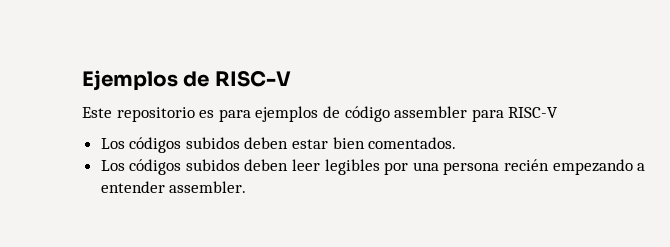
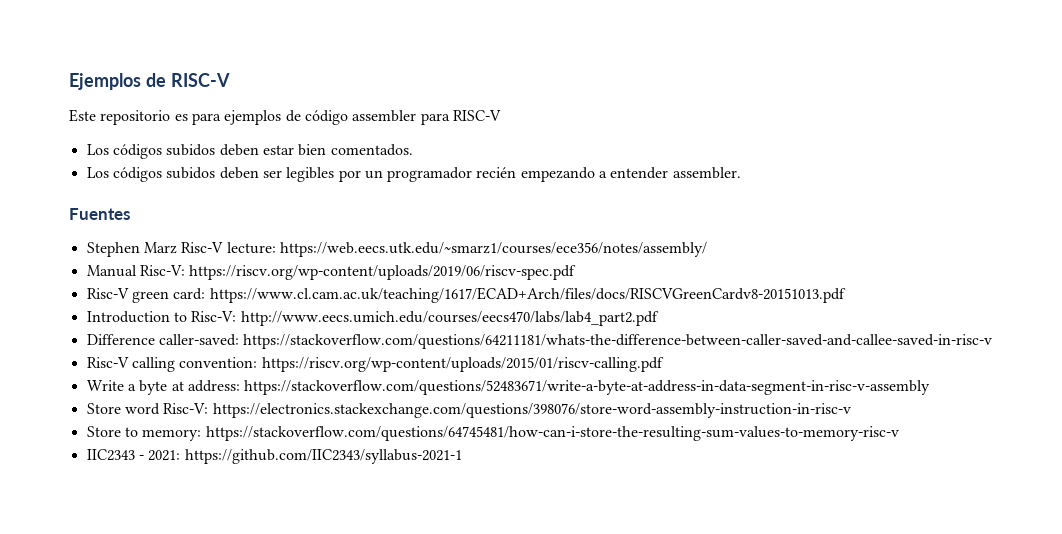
[292,159,321,171] leer -> [262,170,282,178] ser
[412,162,500,175] una persona -> [364,167,473,182] un programador
(247, 187) none -> [69,208,130,220] [86,242,707,257] [86,265,577,280] [86,287,846,303] [86,311,659,326] [86,334,993,349] [86,357,664,372] [86,380,931,395] [86,403,851,418] [86,426,899,441] [86,449,462,464] // Fuentes // Stephen Marz Risc-V lecture: https://web.eecs.utk.edu/~smarz1/courses/ece356/notes/assembly/ // Manual Risc-V: https://riscv.org/wp-content/uploads/2019/06/riscv-spec.pdf // Risc-V green card: https://www.cl.cam.ac.uk/teaching/1617/ECAD+Arch/files/docs/RISCVGreenCardv8-20151013.pdf // Introduction to Risc-V: http://www.eecs.umich.edu/courses/eecs470/labs/lab4_part2.pdf // Difference caller-saved: https://stackoverflow.com/questions/64211181/whats-the-difference-between-caller-saved-and-callee-saved-in-risc-v // Risc-V calling convention: https://riscv.org/wp-content/uploads/2015/01/riscv-calling.pdf // Write a byte at address: https://stackoverflow.com/questions/52483671/write-a-byte-at-address-in-data-segment-in-risc-v-assembly // Store word Risc-V: https://electronics.stackexchange.com/questions/398076/store-word-assembly-instruction-in-risc-v // Store to memory: https://stackoverflow.com/questions/64745481/how-can-i-store-the-resulting-sum-values-to-memory-risc-v // IIC2343 - 2021: https://github.com/IIC2343/syllabus-2021-1

